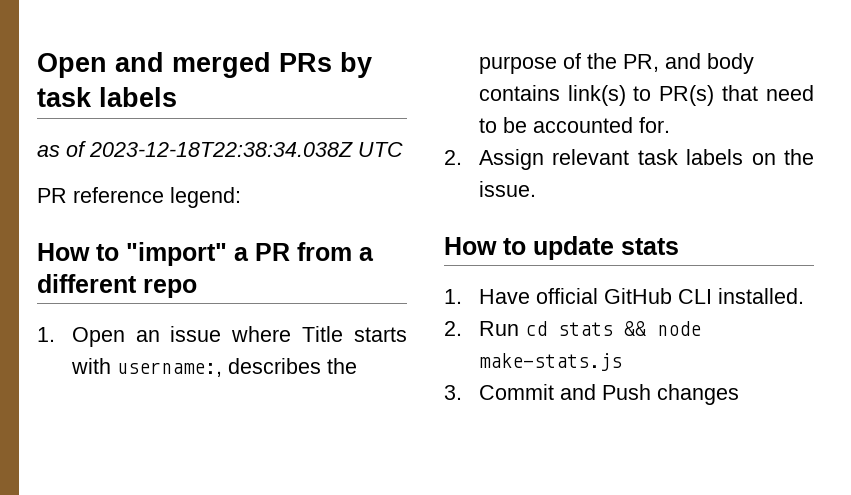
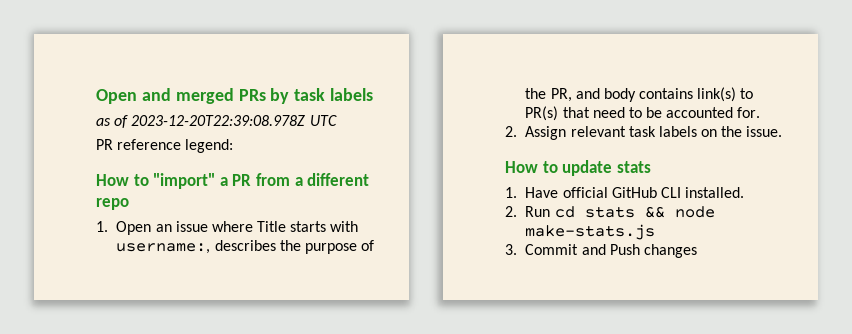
[89,142,353,157] 2023-12-18T22:38:34.038Z -> [131,115,306,126] 2023-12-20T22:39:08.978Z

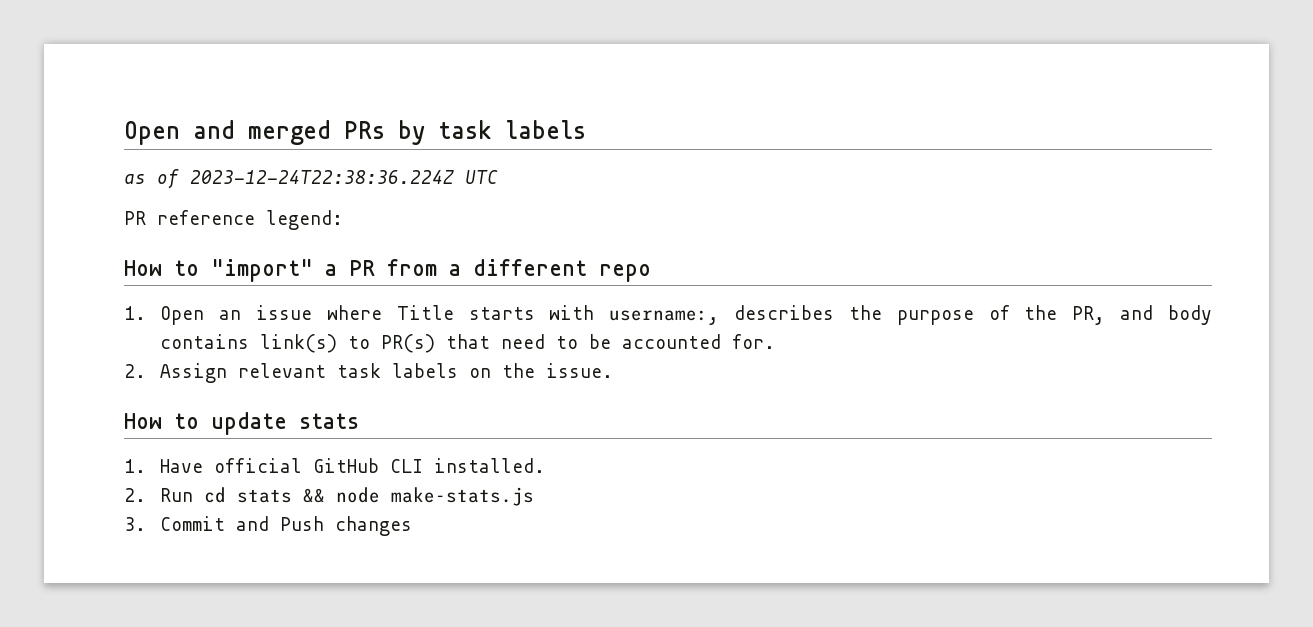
[131,115,306,126] 2023-12-20T22:39:08.978Z -> [190,170,454,184] 2023-12-24T22:38:36.224Z

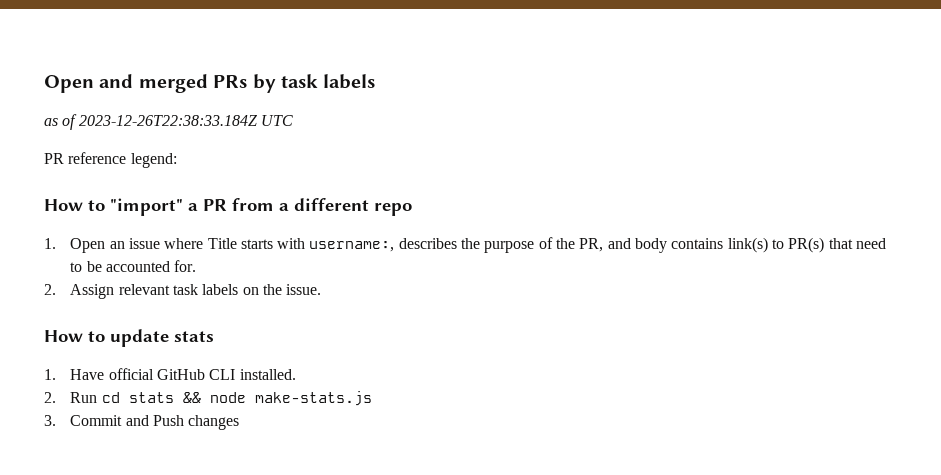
[190,170,454,184] 2023-12-24T22:38:36.224Z -> [78,115,258,126] 2023-12-26T22:38:33.184Z

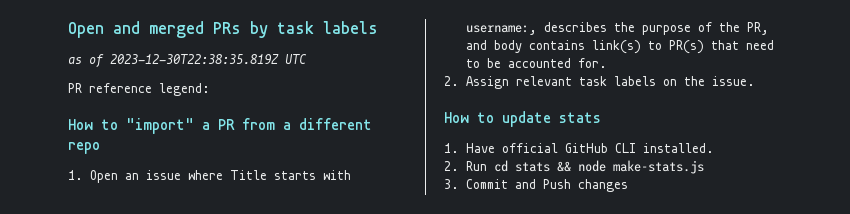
[78,115,258,126] 2023-12-26T22:38:33.184Z -> [110,54,279,64] 2023-12-30T22:38:35.819Z

